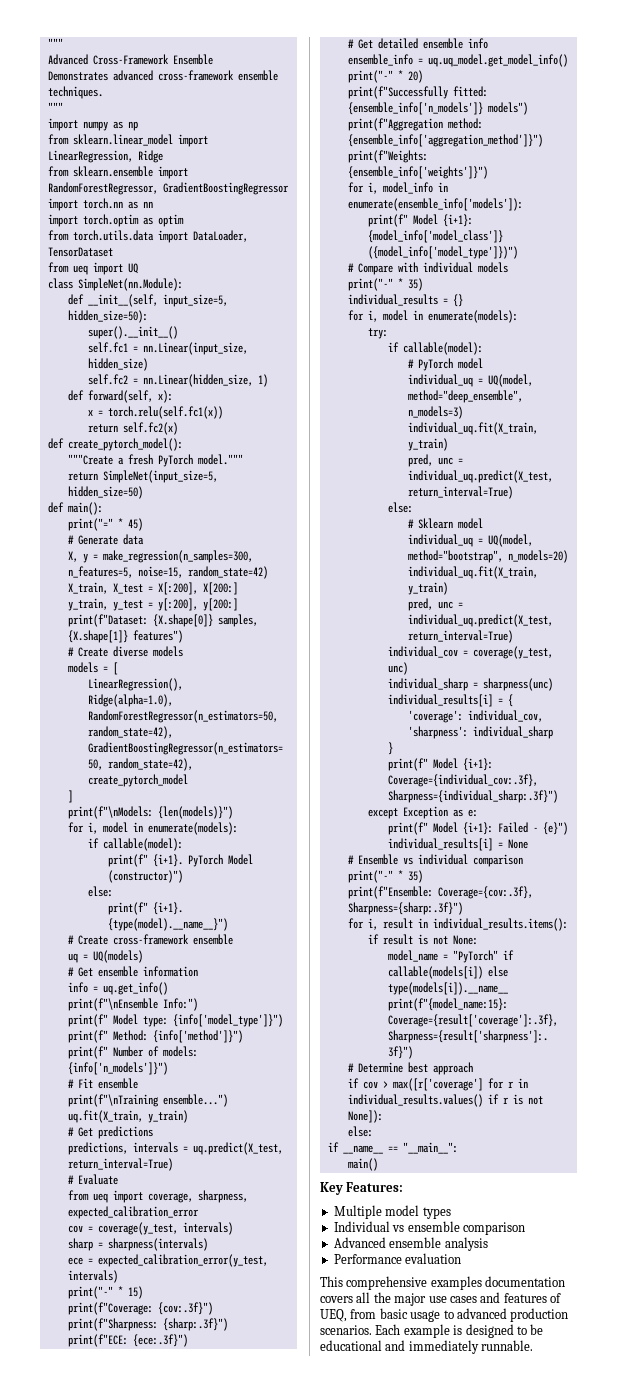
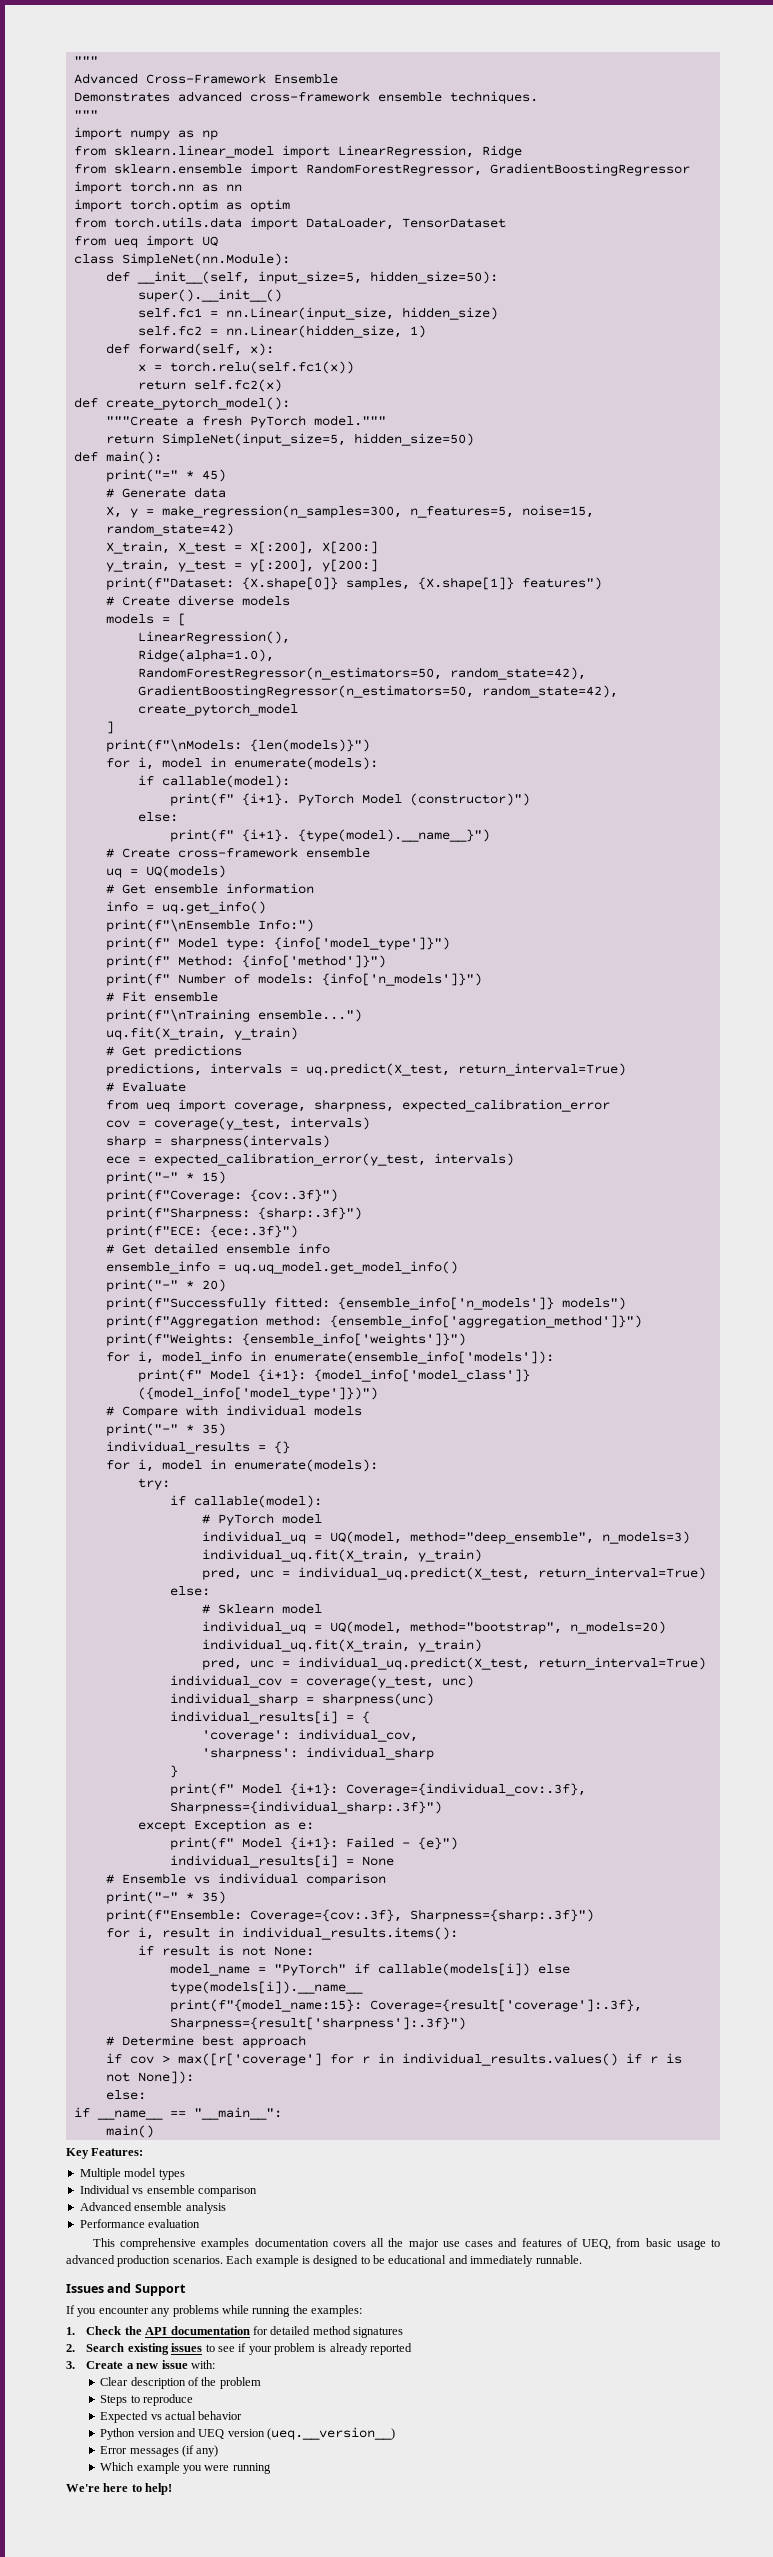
(534, 1345) none -> [66,2283,186,2296] [66,2305,362,2317] [66,2326,404,2338] [66,2343,413,2355] [66,2360,215,2369] [100,2377,261,2389] [100,2394,193,2406] [100,2411,243,2423] [100,2427,396,2440] [100,2445,219,2457] [100,2462,271,2474] [66,2483,173,2495] // Issues and Support // If you encounter any problems while running the examples: // 1. Check the API documentation for detailed method signatures // 2. Search existing issues to see if your problem is already reported // 3. Create a new issue with: // Clear description of the problem // Steps to reproduce // Expected vs actual behavior // Python version and UEQ version (ueq.__version__) // Error messages (if any) // Which example you were running // We're here to help!

